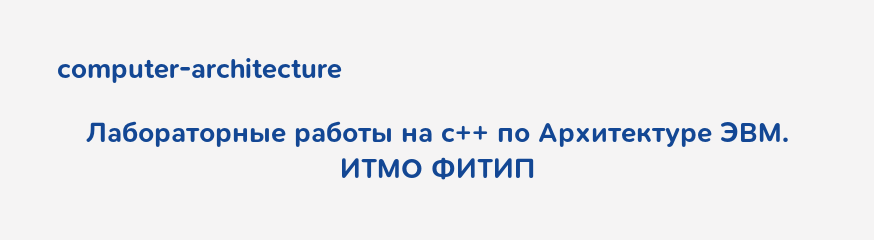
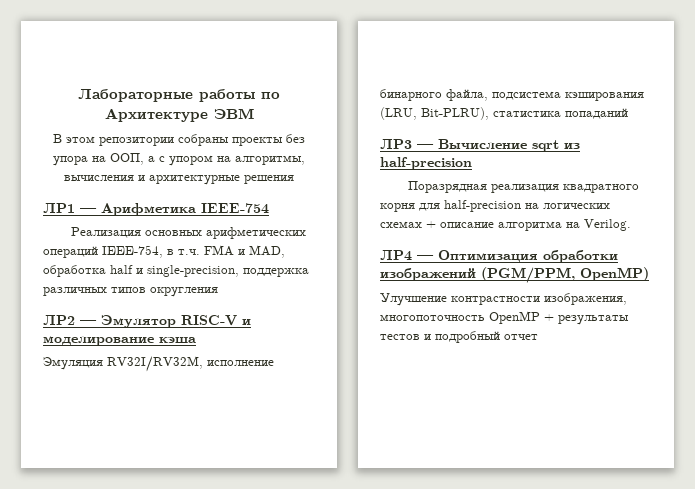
[57,58,342,83] computer-architecture // -> (78, 95) none
[400,122,789,147] [339,157,535,180] на c++ по Архитектуре ЭВМ. ИТМО ФИТИП -> [261,92,280,99] [104,108,254,122] [53,134,305,146] [53,153,305,166] [64,175,294,185] [43,203,269,216] [71,227,307,239] [43,245,285,258] [43,265,309,277] [43,287,218,297] [43,315,251,328] [43,335,196,346] [43,356,274,372] [380,89,644,101] [380,107,628,120] [380,139,580,152] [380,157,472,170] [408,181,640,193] [380,200,610,212] [380,219,631,231] [380,250,618,263] [380,267,649,283] [380,293,627,306] [380,311,629,325] [380,331,538,343] по Архитектуре ЭВМ // В этом репозитории собраны проекты без упора на ООП, а с упором на алгоритмы, вычисления и архитектурные решения // ЛР1 — Арифметика IEEE-754 // Реализация основных арифметических операций IEEE-754, в т.ч. FMA и MAD, обработка half и single-precision, поддержка различных типов округления // ЛР2 — Эмулятор RISC-V и моделирование кэша // Эмуляция RV32I/RV32M, исполнение бинарного файла, подсистема кэширования (LRU, Bit-PLRU), статистика попаданий // ЛР3 — Вычисление sqrt из half-precision // Поразрядная реализация квадратного корня для half-precision на логических схемах + описание алгоритма на Verilog. // ЛР4 — Оптимизация обработки изображений (PGM/PPM, OpenMP) // Улучшение контрастности изображения, многопоточность OpenMP + результаты тестов и подробный отчет

